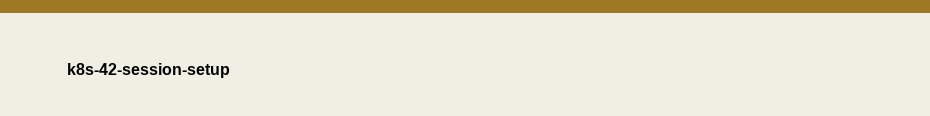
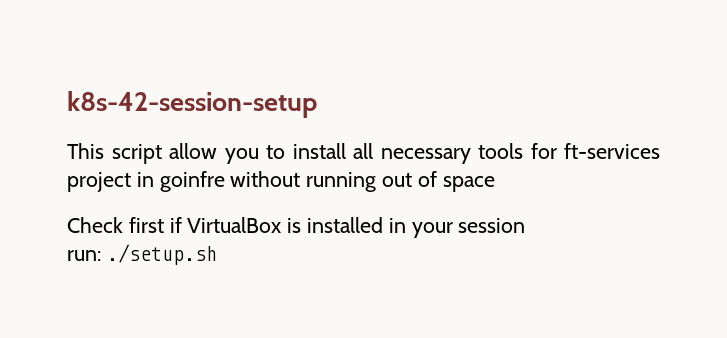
(230, 70) none -> [67,143,660,164] [67,171,495,192] [67,217,526,238] [67,244,217,265] // This script allow you to install all necessary tools for ft-services project in goinfre without running out of space // Check first if VirtualBox is installed in your session // run: ./setup.sh

